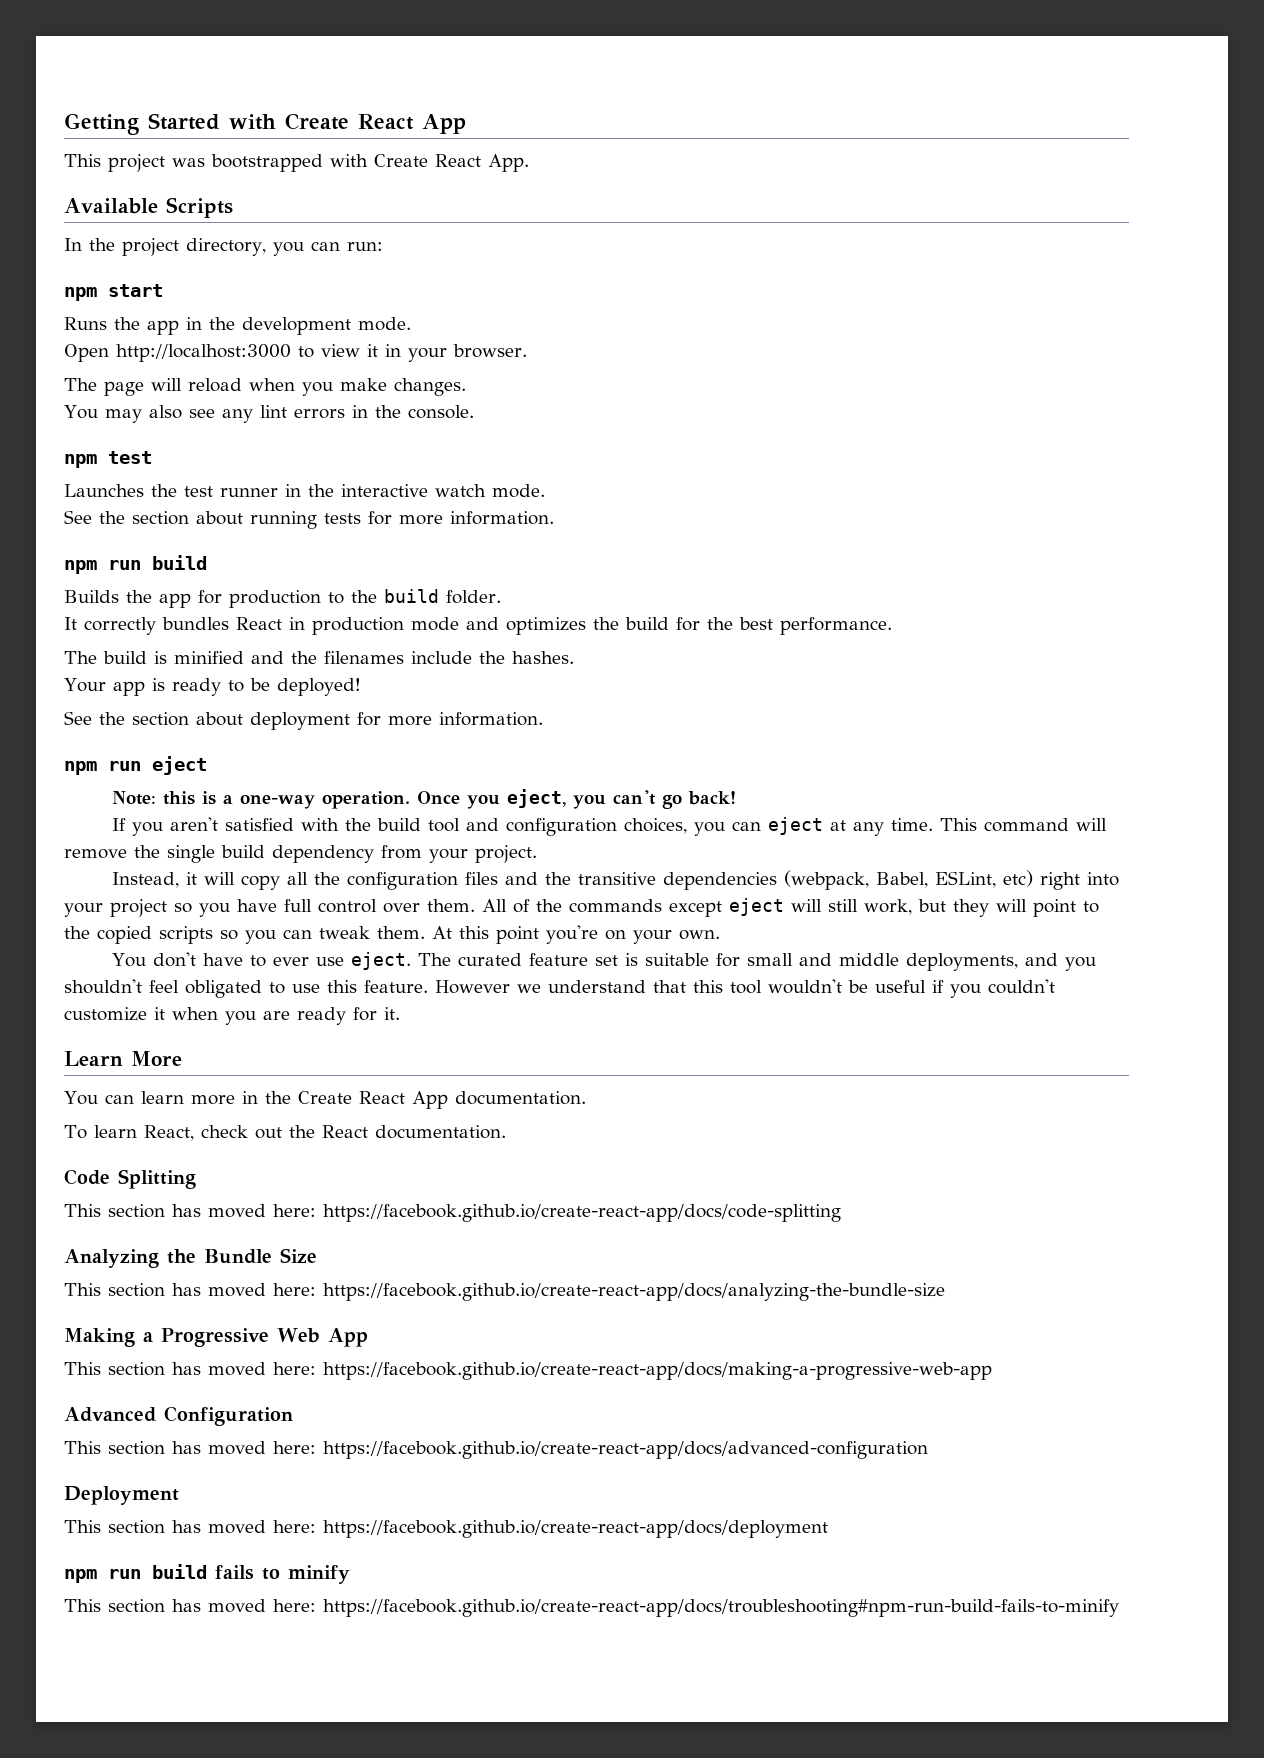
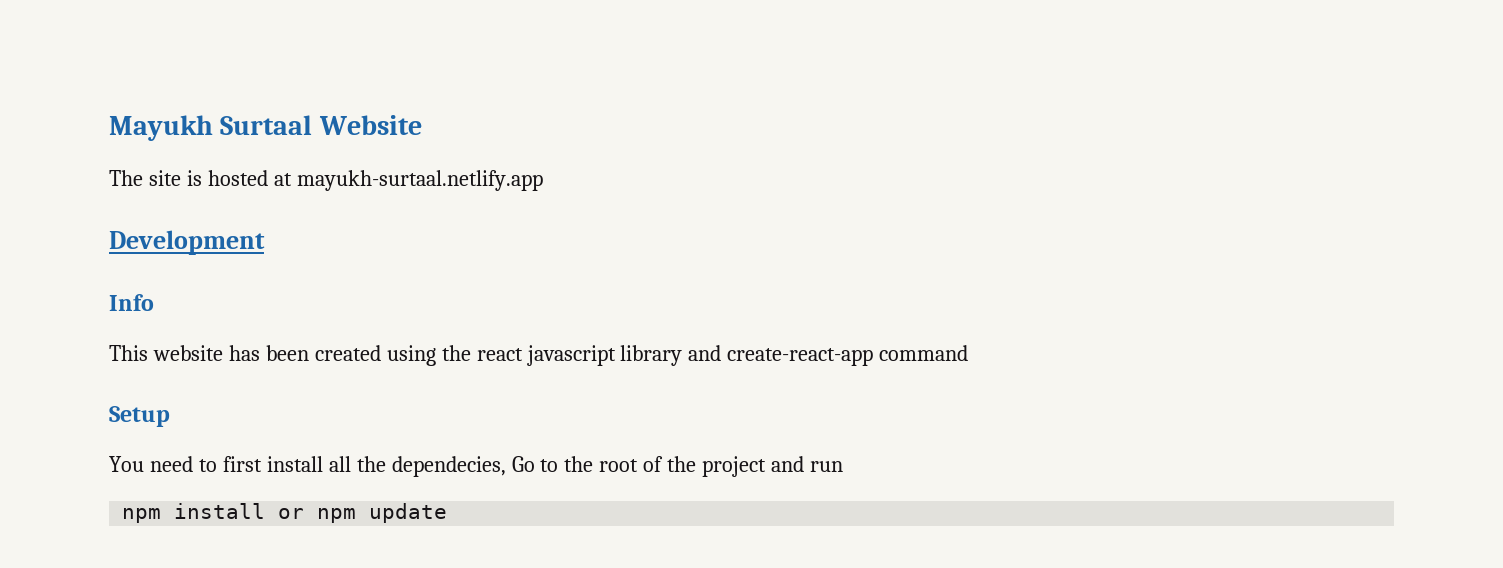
[64,113,466,135] [64,154,529,172] [64,197,233,218] [64,238,383,256] [64,284,163,301] [64,317,411,335] [64,344,527,362] [64,378,466,396] [64,405,474,423] [64,451,152,468] [64,484,545,498] [64,510,554,529] [64,555,207,574] [64,589,501,608] [64,617,892,635] [64,651,574,664] [64,678,361,696] [64,711,543,730] [64,756,207,775] [112,789,737,809] [112,817,1108,836] [64,845,537,863] [112,870,1120,890] [64,898,1099,917] [64,925,720,944] [112,952,1097,971] [64,979,1055,998] [64,1007,400,1025] [64,1051,182,1066] [64,1091,586,1109] [64,1125,506,1141] [64,1169,196,1189] [64,1204,841,1222] [64,1248,317,1268] [64,1283,945,1301] [64,1328,368,1347] [64,1362,992,1380] [64,1406,293,1426] [64,1441,928,1459] [64,1486,179,1505] [64,1520,828,1538] [64,1564,350,1584] [64,1599,1119,1617] Getting Started with Create React App // This project was bootstrapped with Create React App. // Available Scripts // In the project directory, you can run: // npm start // Runs the app in the development mode. // Open http://localhost:3000 to view it in your browser. // The page will reload when you make changes. // You may also see any lint errors in the console. // npm test // Launches the test runner in the interactive watch mode. // See the section about running tests for more information. // npm run build // Builds the app for production to the build folder. // It correctly bundles React in production mode and optimizes the build for the best performance. // The build is minified and the filenames include the hashes. // Your app is ready to be deployed! // See the section about deployment for more information. // npm run eject // Note: this is a one-way operation. Once you eject, you can't go back! // If you aren't satisfied with the build tool and configuration choices, you can eject at any time. This command will remove the single build dependency from your project. // Instead, it will copy all the configuration files and the transitive dependencies (webpack, Babel, ESLint, etc) right into your project so you have full control over them. All of the commands except eject will still work, but they will point to the copied scripts so you can tweak them. At this point you're on your own. // You don't have to ever use eject. The curated feature set is suitable for small and middle deployments, and you shouldn't feel obligated to use this feature. However we understand that this tool wouldn't be useful if you couldn't customize it when you are ready for it. // Learn More // You can learn more in the Create React App documentation. // To learn React, check out the React documentation. // Code Splitting // This section has moved here: https://facebook.github.io/create-react-app/docs/code-splitting // Analyzing the Bundle Size // This section has moved here: https://facebook.github.io/create-react-app/docs/analyzing-the-bundle-size // Making a Progressive Web App // This section has moved here: https://facebook.github.io/create-react-app/docs/making-a-progressive-web-app // Advanced Configuration // This section has moved here: https://facebook.github.io/create-react-app/docs/advanced-configuration // Deployment // This section has moved here: https://facebook.github.io/create-react-app/docs/deployment // npm run build fails to minify // This section has moved here: https://facebook.github.io/create-react-app/docs/troubleshooting#npm-run-build-fails-to-minify -> [109,115,422,141] [109,170,543,191] [109,230,265,255] [109,294,154,311] [109,345,969,366] [109,406,170,427] [109,456,844,477] [122,503,448,523] Mayukh Surtaal Website // The site is hosted at mayukh-surtaal.netlify.app // Development // Info // This website has been created using the react javascript library and create-react-app command // Setup // You need to first install all the dependecies, Go to the root of the project and run // npm install or npm update

